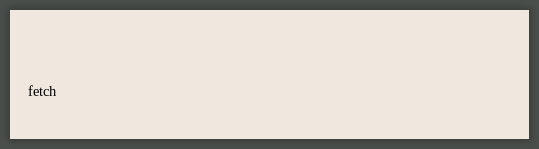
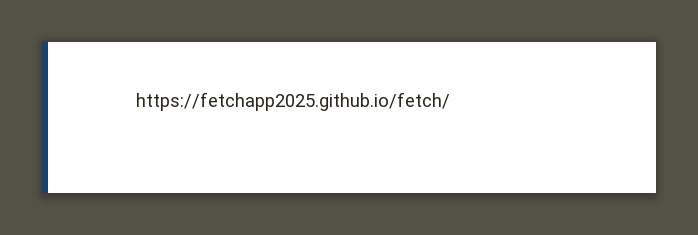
[28,85,57,96] fetch -> [136,92,450,111] https://fetchapp2025.github.io/fetch/

